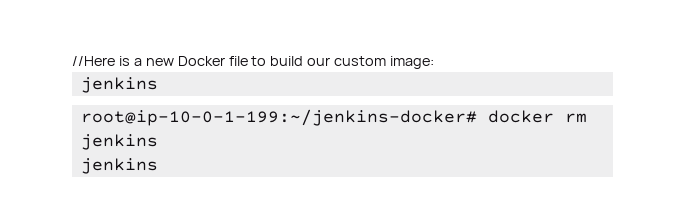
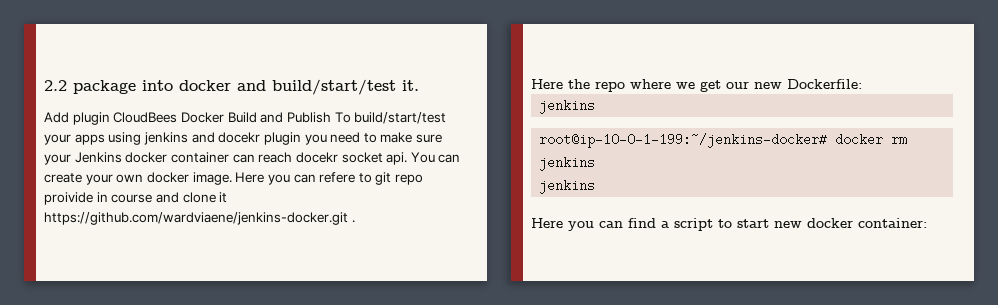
[72,56,435,69] //Here is a new Docker file to build our custom image: -> [44,79,419,95] [44,112,447,125] [44,132,443,145] [44,152,461,165] [44,172,424,185] [44,192,228,205] [44,212,355,225] [531,79,862,92] 2.2 package into docker and build/start/test it. // Add plugin CloudBees Docker Build and Publish To build/start/test your apps using jenkins and docekr plugin you need to make sure your Jenkins docker container can reach docekr socket api. You can create your own docker image. Here you can refere to git repo proivide in course and clone it https://github.com/wardviaene/jenkins-docker.git . // Here the repo where we get our new Dockerfile:
(158, 166) none -> [531,218,927,231] // Here you can find a script to start new docker container:

